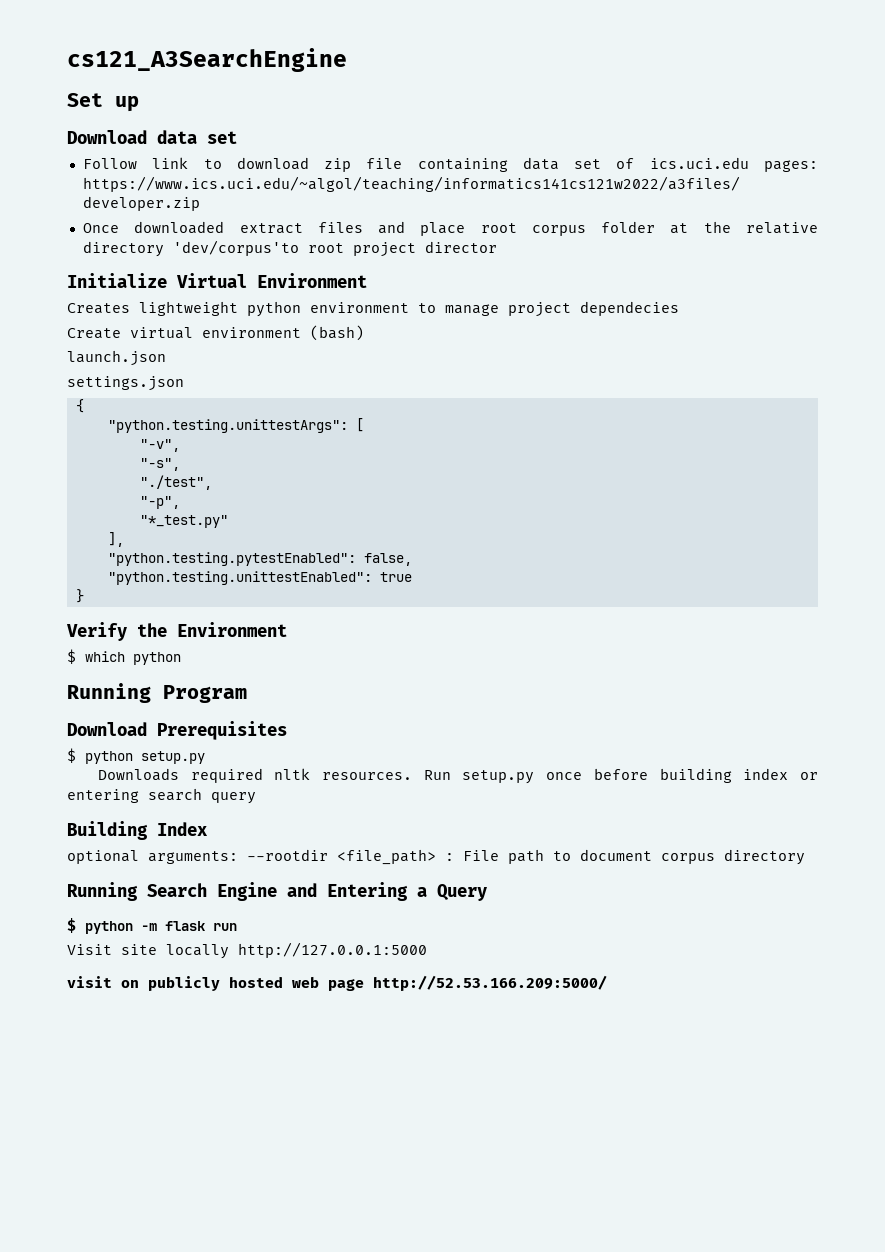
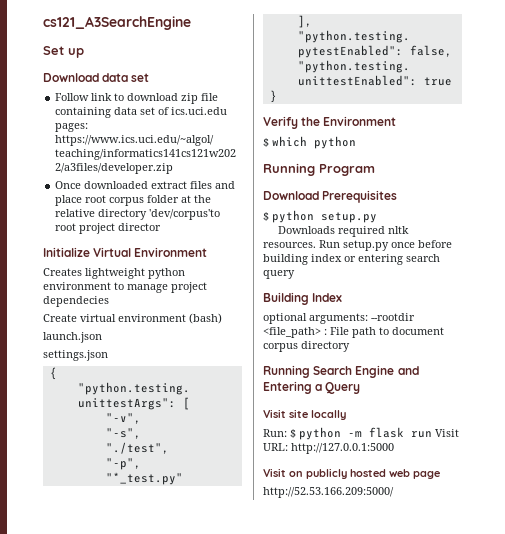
(487, 892) none -> [263,409,346,420] [263,429,287,437] Visit site locally // Run:
[67,942,427,959] [67,976,112,988] // Visit site locally http://127.0.0.1:5000 // visit -> [435,429,459,437] [263,443,394,454] [263,468,286,477] Visit URL: http://127.0.0.1:5000 // Visit
(364, 984) none -> (440, 475) //

